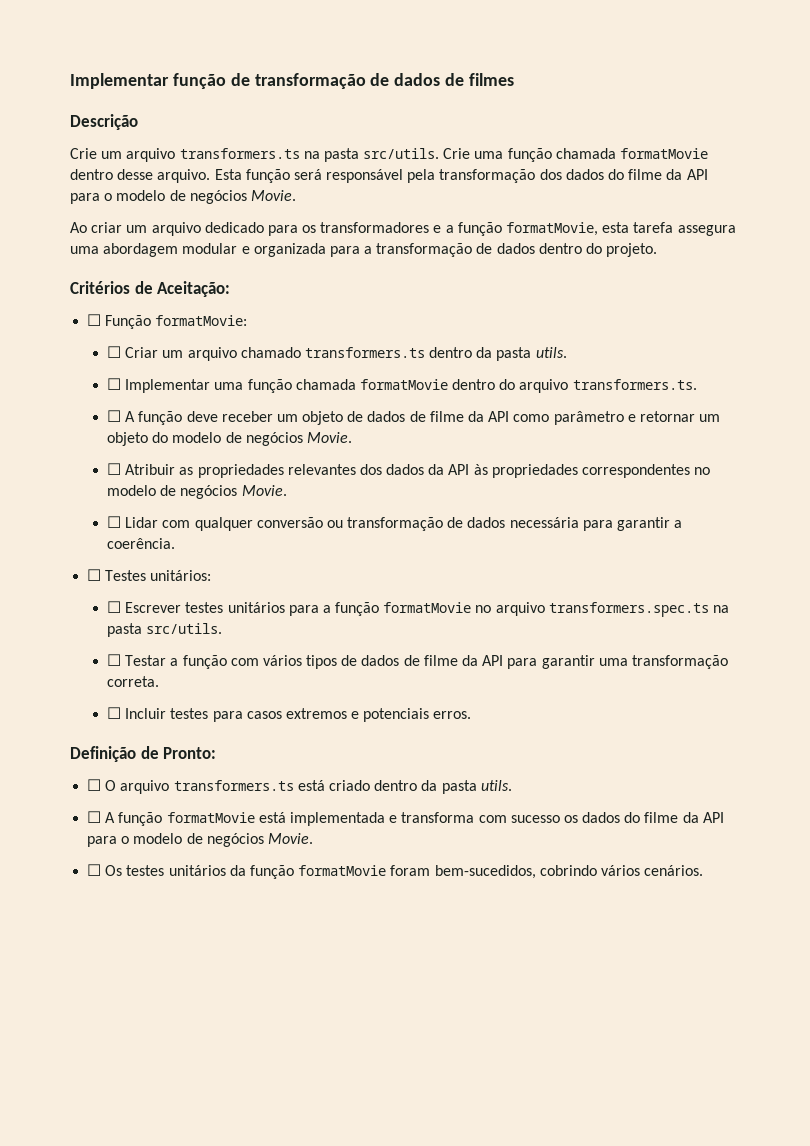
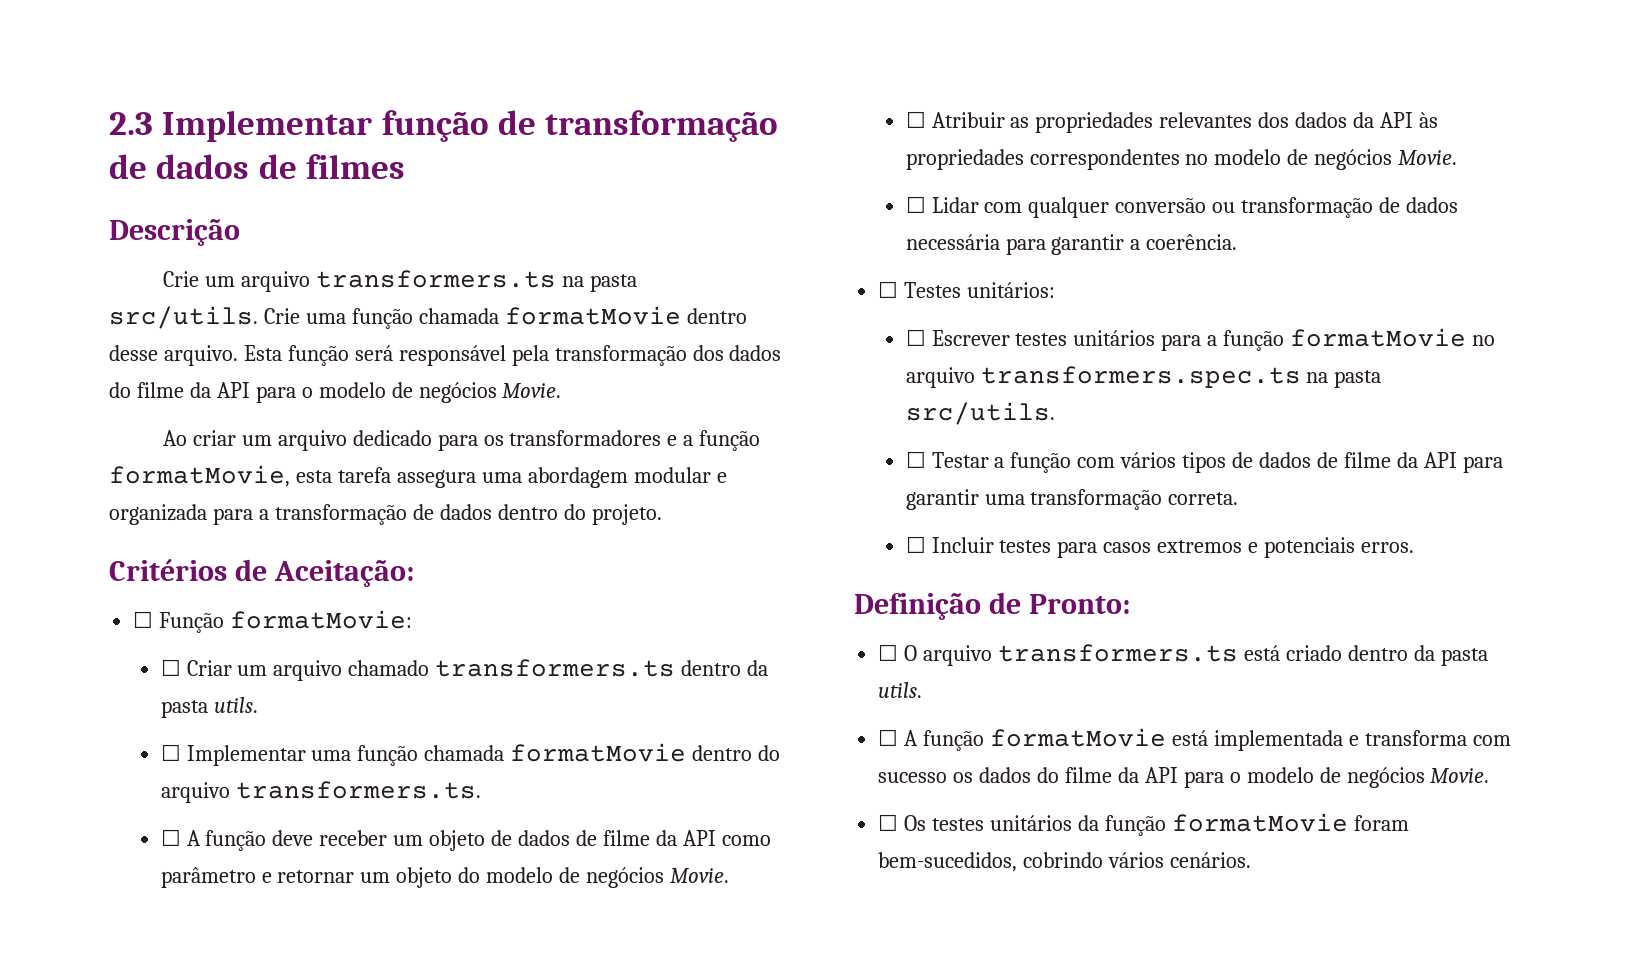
(70, 81) none -> [109,112,153,135] 2.3

